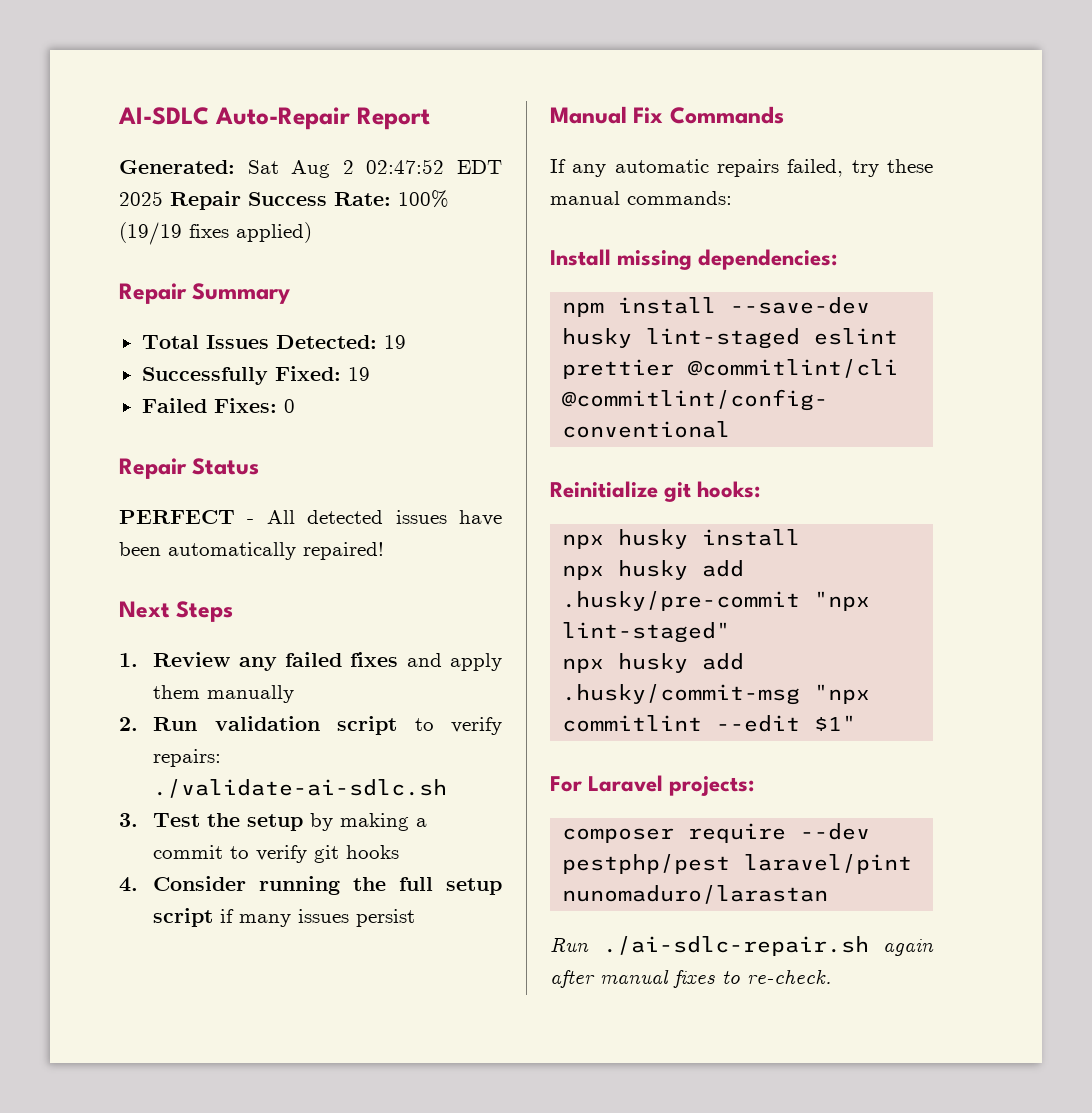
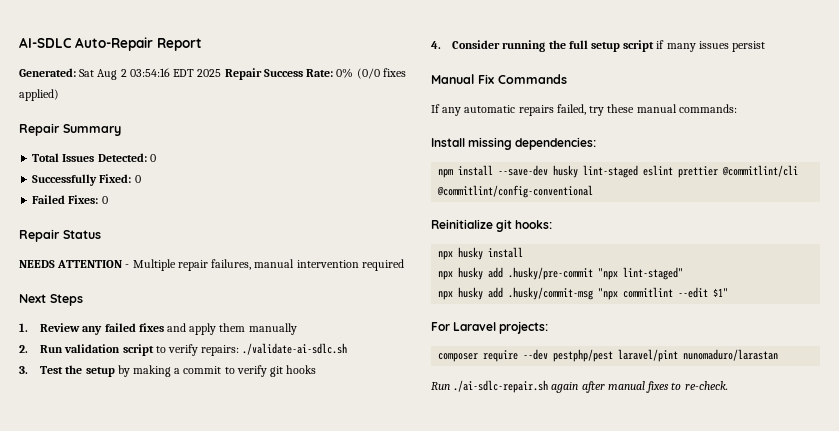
[366,159,445,174] 02:47:52 -> [129,68,170,77] 03:54:16
[398,190,449,208] [119,222,182,245] 100% (19/19 -> [336,68,380,79] 0% (0/0
[383,335,406,349] 19 -> [149,154,156,162] 0
[347,367,370,381] 19 -> [134,175,141,183] 0
[119,510,502,526] [119,542,384,560] PERFECT - All detected issues have been automatically repaired! -> [19,259,404,271] NEEDS ATTENTION - Multiple repair failures, manual intervention required

